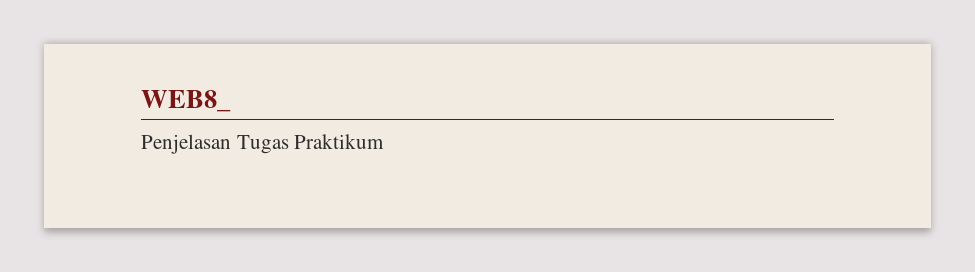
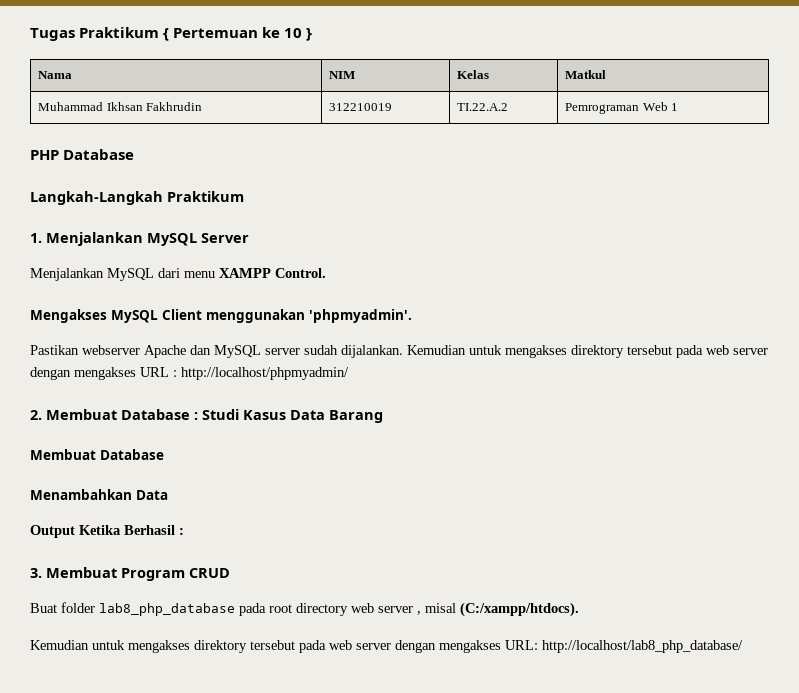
[141,90,231,112] [141,134,385,154] WEB8_ // Penjelasan Tugas Praktikum -> [30,27,313,41] [38,71,73,79] [329,71,356,79] [457,70,490,79] [565,70,607,79] [38,102,203,111] [329,103,393,111] [457,103,509,111] [565,102,679,114] [30,149,135,160] [30,191,244,205] [30,232,249,246] [30,268,326,281] [30,309,412,323] [30,345,768,358] [30,367,349,380] [30,409,383,423] [30,449,164,460] [30,489,168,500] [30,525,184,538] [30,567,230,581] [30,602,579,617] [30,640,743,653] Tugas Praktikum { Pertemuan ke 10 } // Nama | NIM | Kelas | Matkul // Muhammad Ikhsan Fakhrudin | 312210019 | TI.22.A.2 | Pemrograman Web 1 // PHP Database // Langkah-Langkah Praktikum // 1. Menjalankan MySQL Server // Menjalankan MySQL dari menu XAMPP Control. // Mengakses MySQL Client menggunakan 'phpmyadmin'. // Pastikan webserver Apache dan MySQL server sudah dijalankan. Kemudian untuk mengakses direktory tersebut pada web server dengan mengakses URL : http://localhost/phpmyadmin/ // 2. Membuat Database : Studi Kasus Data Barang // Membuat Database // Menambahkan Data // Output Ketika Berhasil : // 3. Membuat Program CRUD // Buat folder lab8_php_database pada root directory web server , misal (C:/xampp/htdocs). // Kemudian untuk mengakses direktory tersebut pada web server dengan mengakses URL: http://localhost/lab8_php_database/

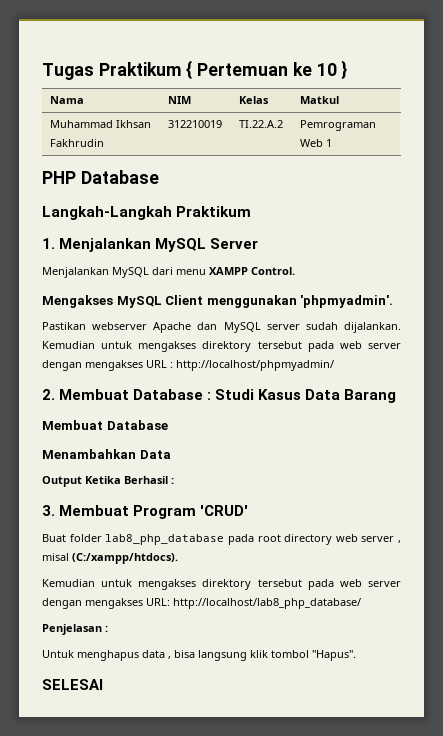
[189,568,230,578] CRUD -> [200,505,249,516] 'CRUD'
(743, 646) none -> [42,624,108,635] [42,650,356,661] [42,679,103,690] // Penjelasan : // Untuk menghapus data , bisa langsung klik tombol "Hapus". // SELESAI

